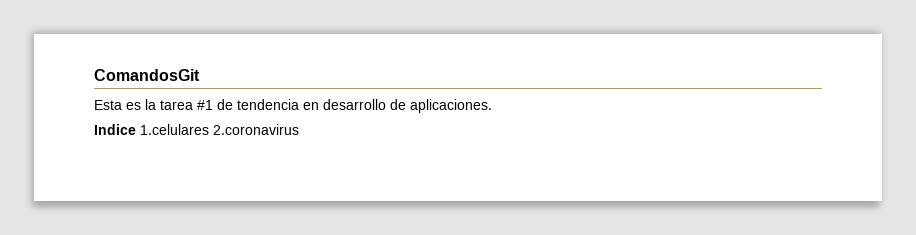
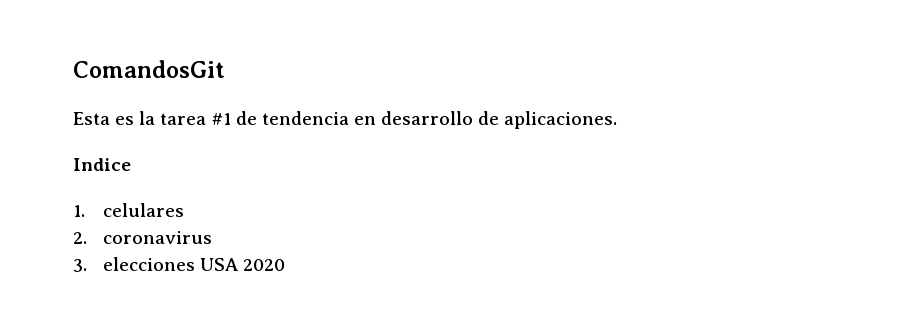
[140,124,299,135] 1.celulares 2.coronavirus -> [73,203,184,217] [73,231,212,244] [73,257,286,272] // 1. celulares // 2. coronavirus // 3. elecciones USA 2020

